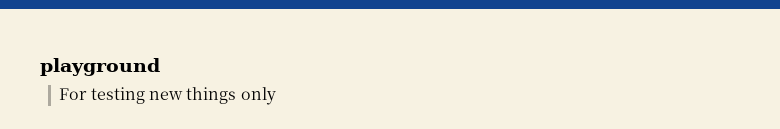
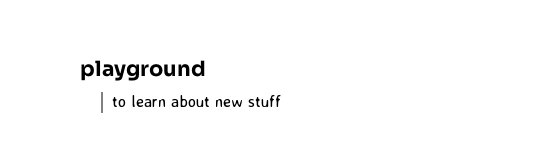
[59,87,276,105] For testing new things only -> [111,95,281,107] to learn about new stuff

